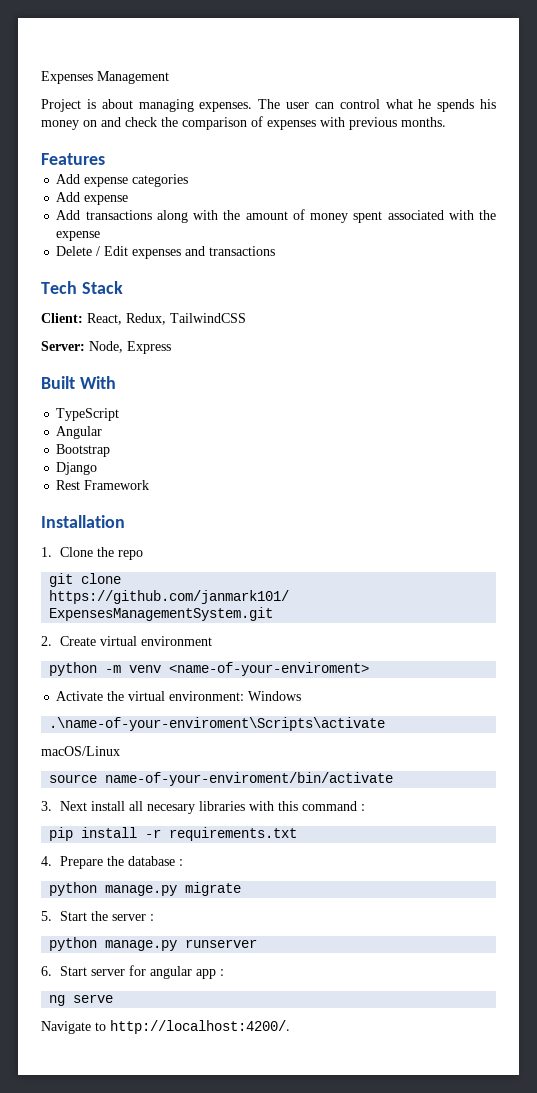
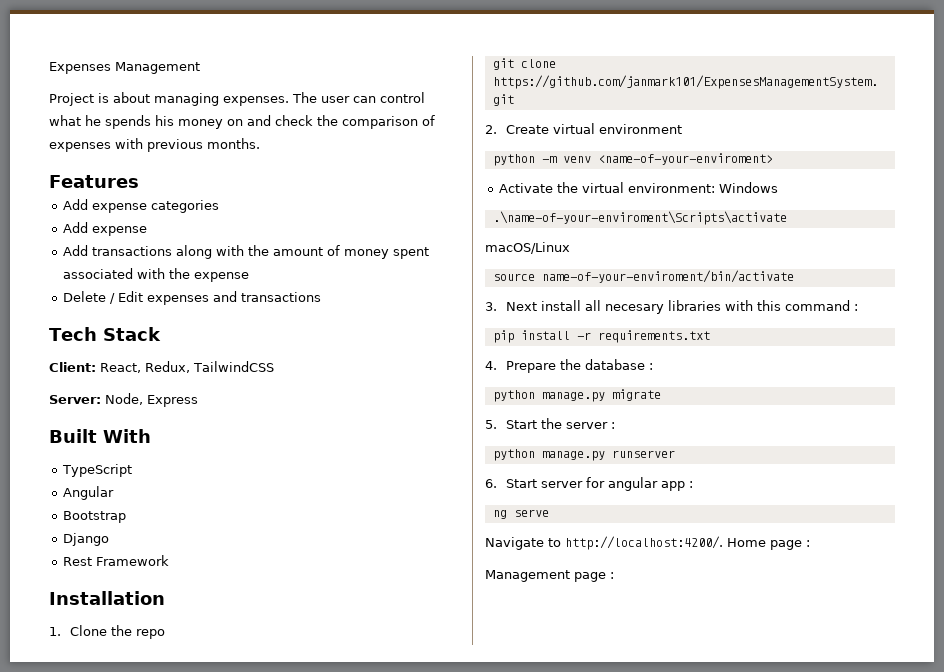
(290, 1027) none -> [727,538,810,550] [485,570,614,582] Home page : // Management page :

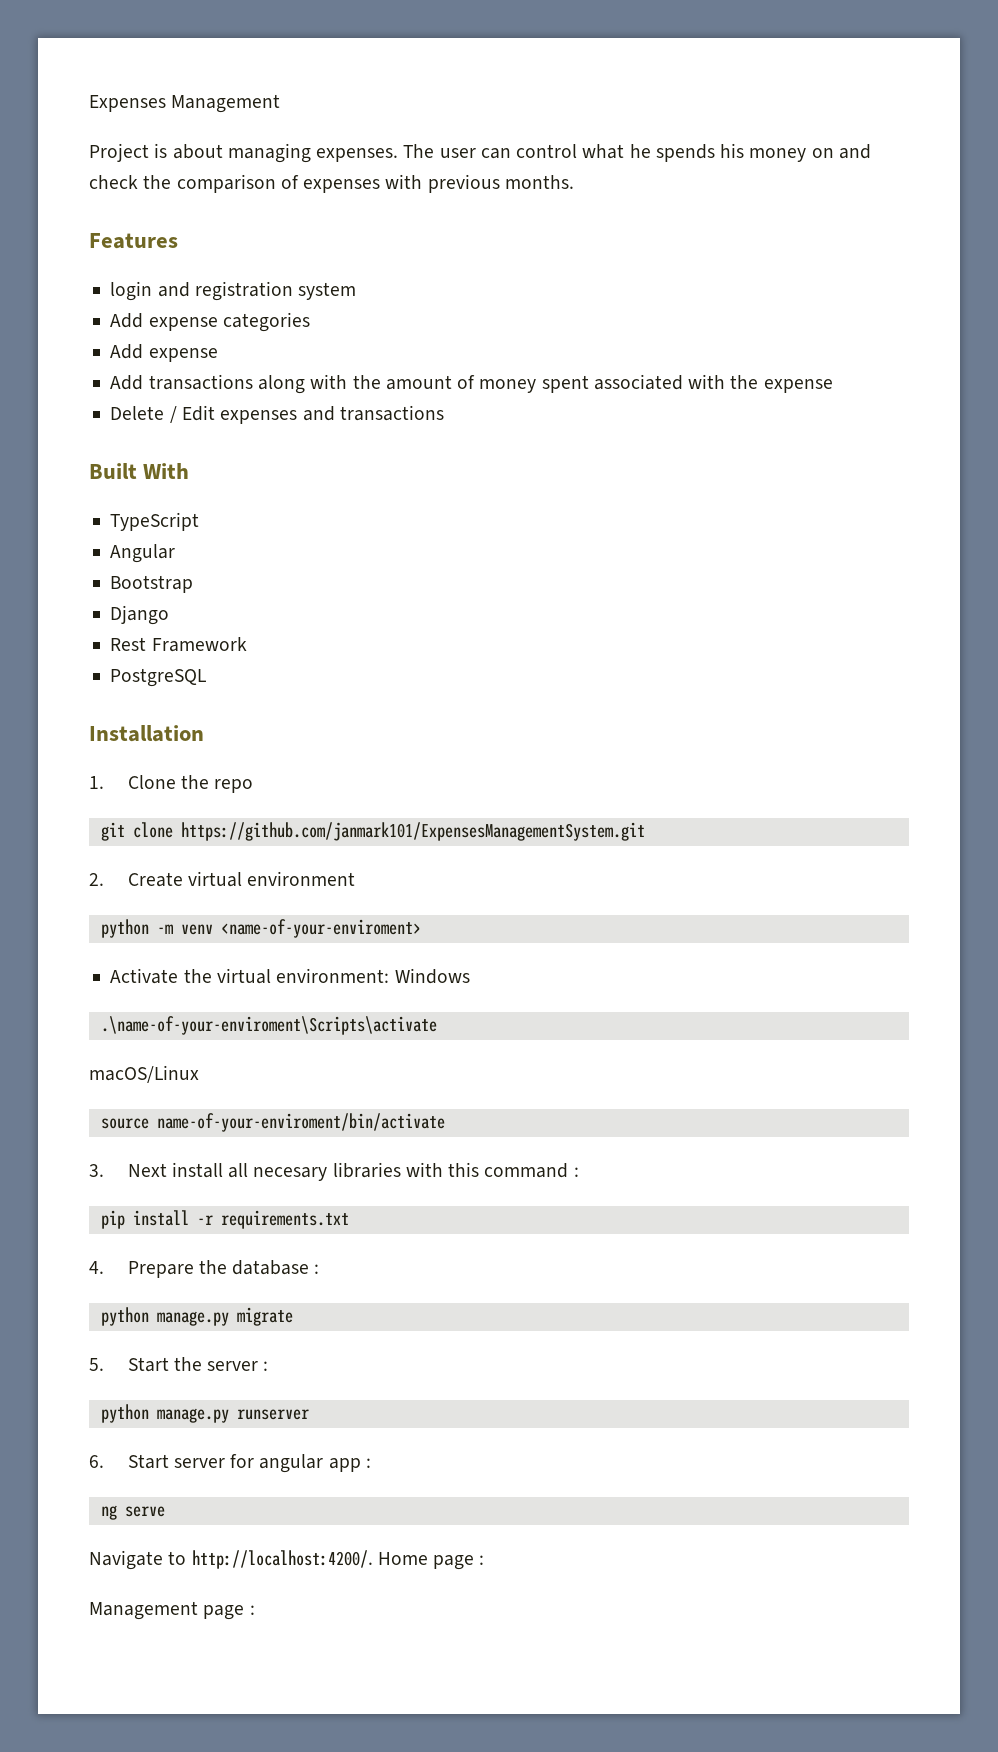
(139, 181) none -> [110,281,357,301] // login and registration system
[49,327,161,341] [49,361,274,373] [49,393,198,407] // Tech Stack // Client: React, Redux, TailwindCSS // Server: Node, Express -> (444, 413) none
(170, 560) none -> [110,668,207,687] // PostgreSQL

